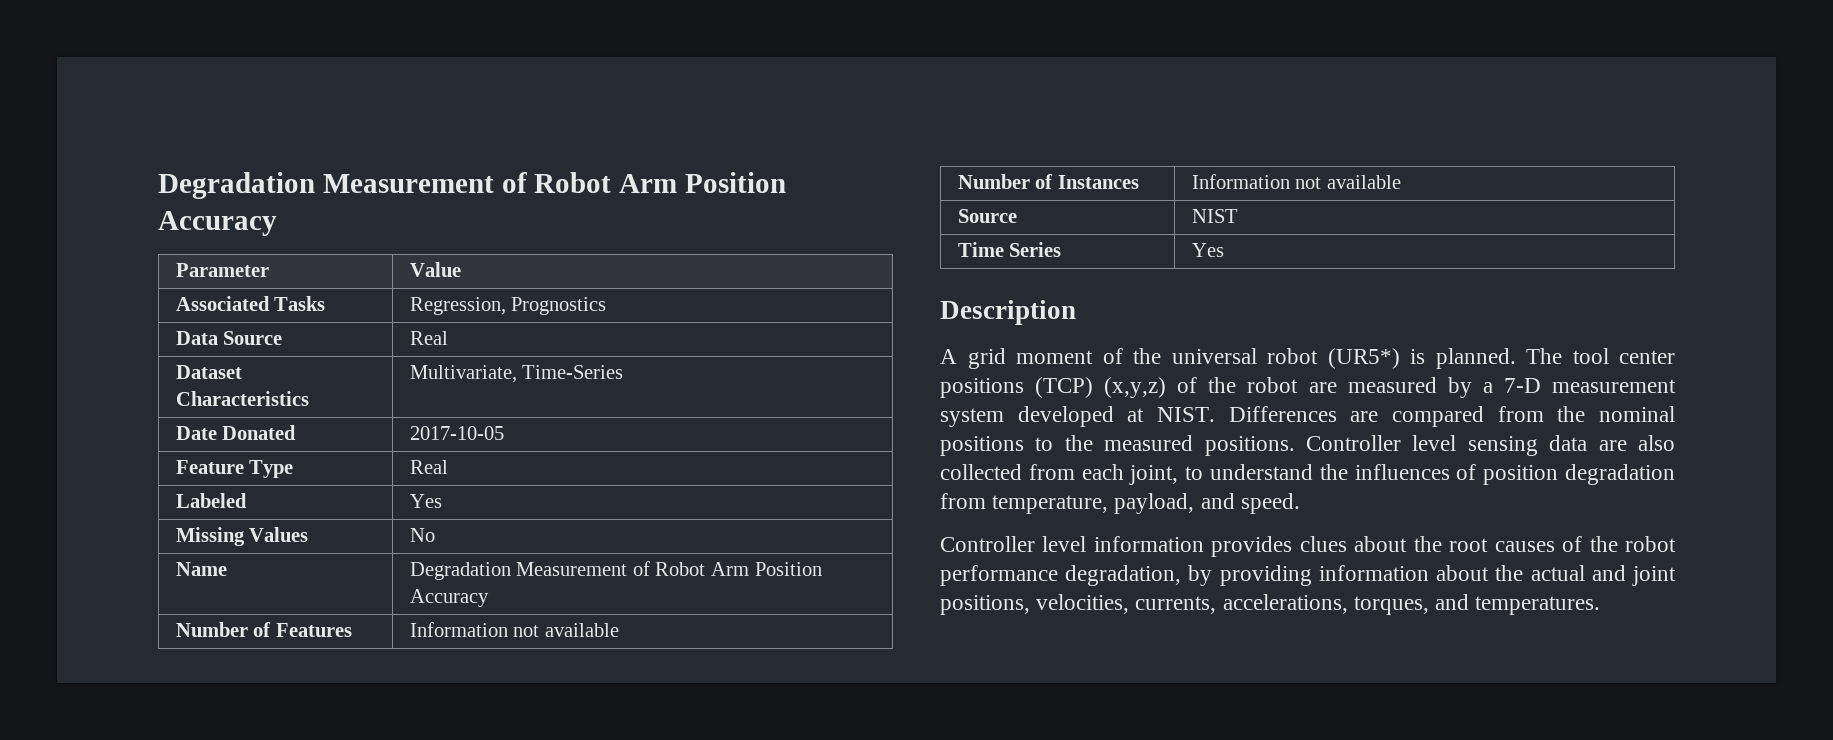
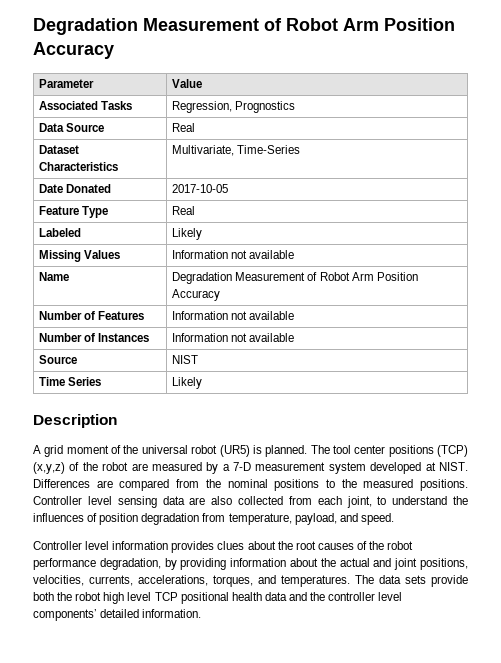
[409,494,442,508] Yes -> [172,228,203,240] Likely
[409,528,435,542] No -> [172,250,295,259] Information not available
[1191,243,1224,257] Yes -> [172,377,203,389] Likely
[1327,348,1400,369] (UR5*) -> [219,445,250,457] (UR5)
(1601, 605) none -> [355,575,468,587] [33,592,403,604] [33,609,202,621] The data sets provide both the robot high level TCP positional health data and the controller level components’ detailed information.

